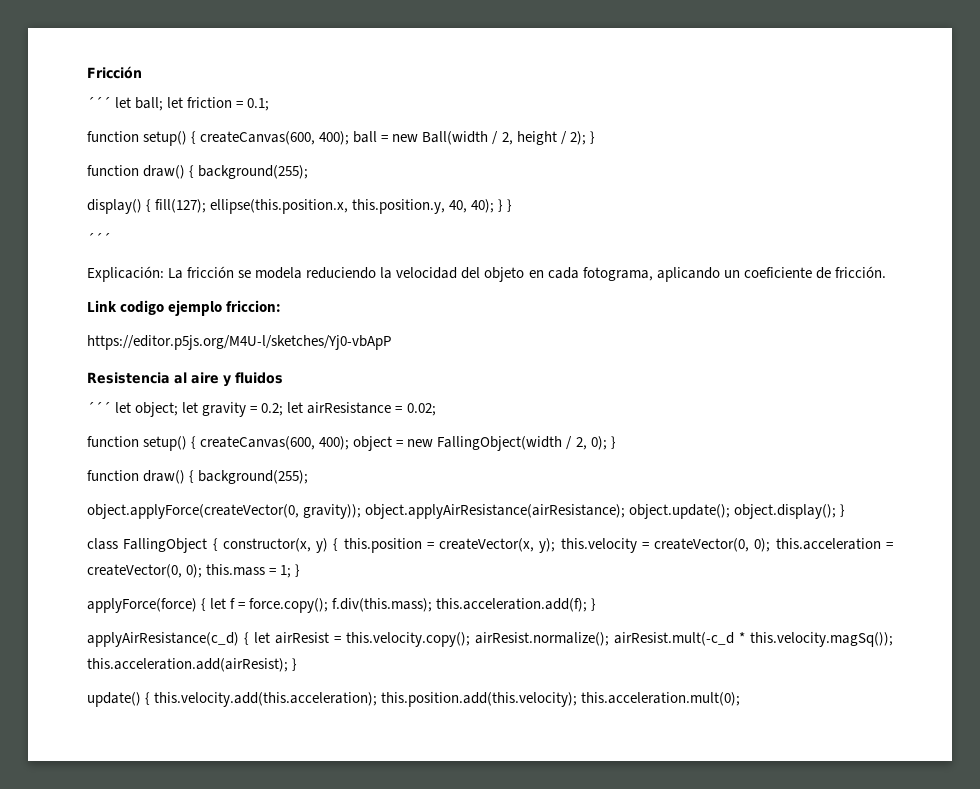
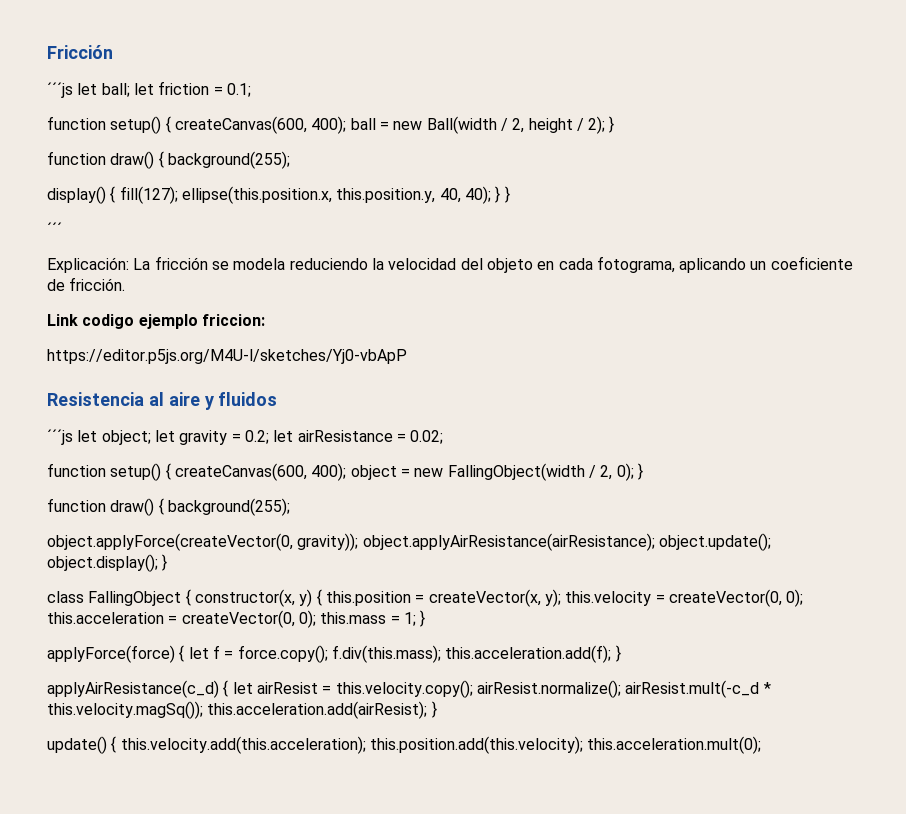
[87,97,111,108] ´´´ -> [47,82,73,98] ´´´js
[87,402,111,413] ´´´ -> [47,429,73,445] ´´´js

